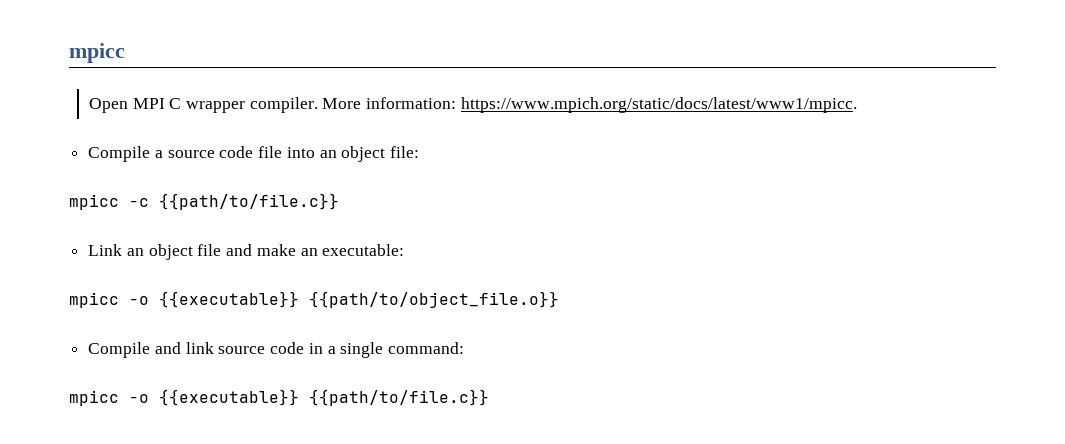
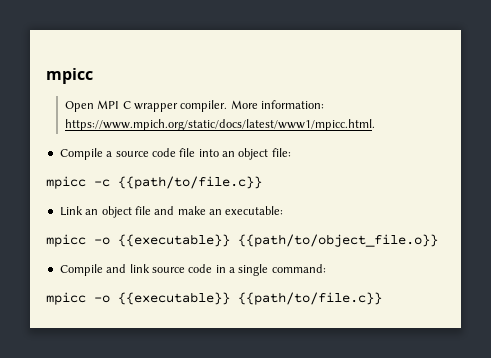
[460,97,857,113] https://www.mpich.org/static/docs/latest/www1/mpicc. -> [64,119,375,131] https://www.mpich.org/static/docs/latest/www1/mpicc.html.

